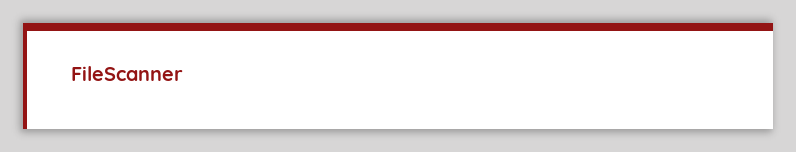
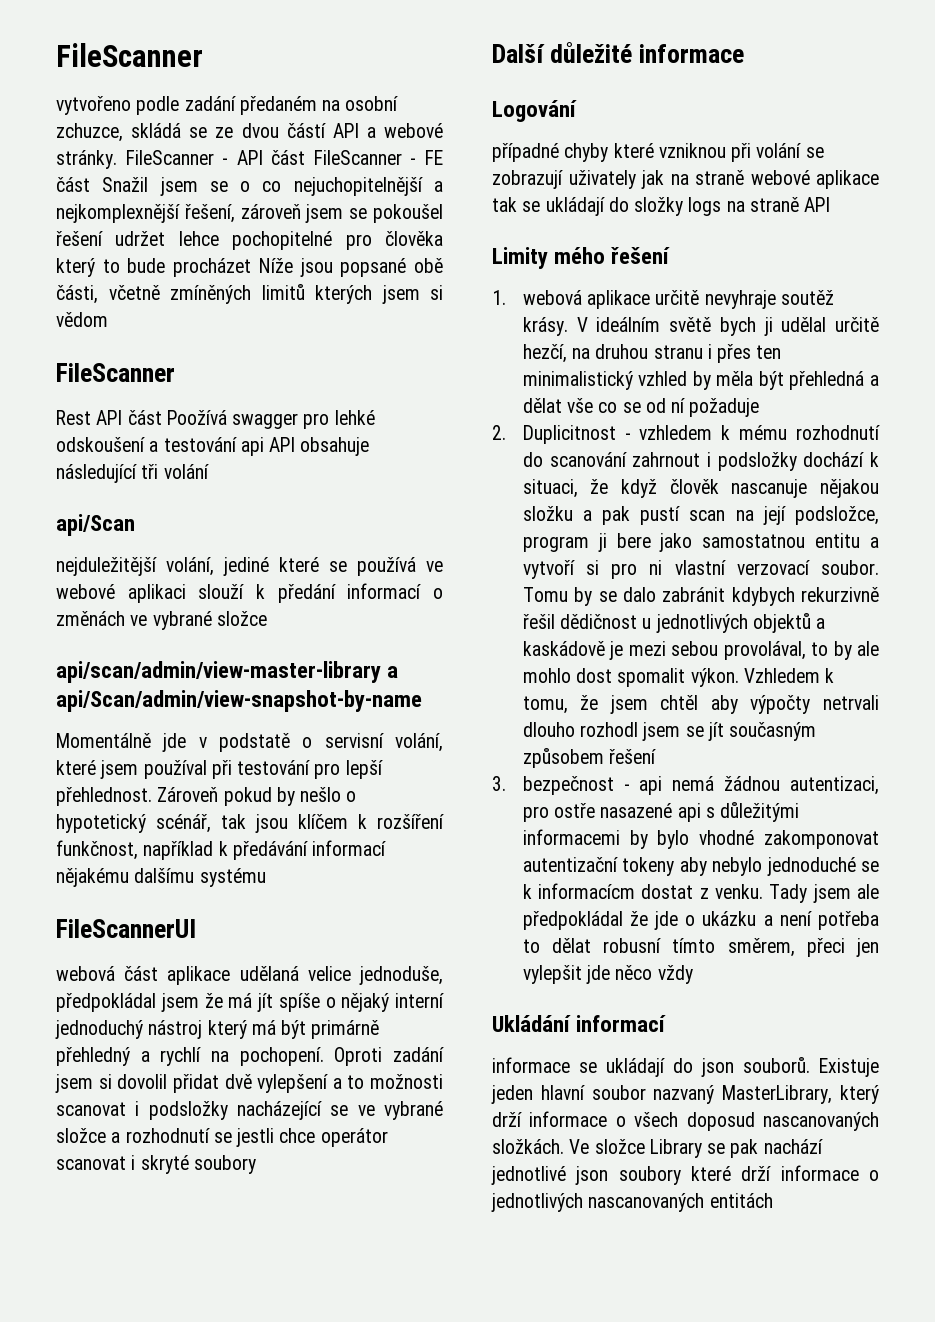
[71,66,183,81] FileScanner -> [56,43,203,67] [56,96,399,115] [56,123,443,142] [56,150,443,169] [56,177,443,196] [56,204,444,223] [56,231,443,250] [56,258,443,277] [56,284,443,304] [56,312,108,327] [56,363,175,382] [56,410,375,429] [56,437,370,456] [56,464,209,483] [56,514,135,536] [56,557,443,576] [56,583,443,603] [56,611,267,630] [56,661,399,683] [56,690,422,712] [56,733,443,752] [56,760,383,779] [56,787,357,806] [56,814,444,833] [56,840,387,860] [56,868,266,887] [56,919,196,938] [56,966,443,985] [56,993,444,1012] [55,1020,380,1039] [56,1047,444,1066] [55,1074,443,1093] [56,1101,443,1120] [56,1128,388,1147] [56,1155,256,1174] [492,42,745,63] [492,100,577,122] [492,143,824,162] [492,170,879,189] [492,197,831,216] [492,247,671,269] [492,290,834,309] [522,317,879,336] [522,344,782,363] [522,371,879,390] [522,398,760,417] [492,425,880,444] [522,452,879,471] [522,479,879,498] [522,506,879,525] [522,533,879,552] [522,560,879,579] [522,587,879,606] [522,613,826,633] [522,641,879,660] [522,668,835,687] [522,695,879,714] [522,722,817,741] [522,748,657,768] [492,776,879,795] [522,802,800,822] [522,829,879,849] [522,857,879,876] [522,883,879,903] [522,911,879,930] [522,938,879,957] [522,965,693,984] [492,1015,667,1032] [492,1057,879,1077] [491,1085,879,1104] [492,1111,879,1131] [492,1139,823,1158] [491,1165,879,1185] [491,1193,773,1212] FileScanner // vytvořeno podle zadání předaném na osobní zchuzce, skládá se ze dvou částí API a webové stránky. FileScanner - API část FileScanner - FE část Snažil jsem se o co nejuchopitelnější a nejkomplexnější řešení, zároveň jsem se pokoušel řešení udržet lehce pochopitelné pro člověka který to bude procházet Níže jsou popsané obě části, včetně zmíněných limitů kterých jsem si vědom // FileScanner // Rest API část Poožívá swagger pro lehké odskoušení a testování api API obsahuje následující tři volání // api/Scan // nejduležitější volání, jediné které se používá ve webové aplikaci slouží k předání informací o změnách ve vybrané složce // api/scan/admin/view-master-library a api/Scan/admin/view-snapshot-by-name // Momentálně jde v podstatě o servisní volání, které jsem používal při testování pro lepší přehlednost. Zároveň pokud by nešlo o hypotetický scénář, tak jsou klíčem k rozšíření funkčnost, například k předávání informací nějakému dalšímu systému // FileScannerUI // webová část aplikace udělaná velice jednoduše, předpokládal jsem že má jít spíše o nějaký interní jednoduchý nástroj který má být primárně přehledný a rychlí na pochopení. Oproti zadání jsem si dovolil přidat dvě vylepšení a to možnosti scanovat i podsložky nacházející se ve vybrané složce a rozhodnutí se jestli chce operátor scanovat i skryté soubory // Další důležité informace // Logování // případné chyby které vzniknou při volání se zobrazují uživately jak na straně webové aplikace tak se ukládají do složky logs na straně API // Limity mého řešení // 1. webová aplikace určitě nevyhraje soutěž krásy. V ideálním světě bych ji udělal určitě hezčí, na druhou stranu i přes ten minimalistický vzhled by měla být přehledná a dělat vše co se od ní požaduje // 2. Duplicitnost - vzhledem k mému rozhodnutí do scanování zahrnout i podsložky dochází k situaci, že když člověk nascanuje nějakou složku a pak pustí scan na její podsložce, program ji bere jako samostatnou entitu a vytvoří si pro ni vlastní verzovací soubor. Tomu by se dalo zabránit kdybych rekurzivně řešil dědičnost u jednotlivých objektů a kaskádově je mezi sebou provolával, to by ale mohlo dost spomalit výkon. Vzhledem k tomu, že jsem chtěl aby výpočty netrvali dlouho rozhodl jsem se jít současným způsobem řešení // 3. bezpečnost - api nemá žádnou autentizaci, pro ostře nasazené api s důležitými informacemi by bylo vhodné zakomponovat autentizační tokeny aby nebylo jednoduché se k informacícm dostat z venku. Tady jsem ale předpokládal že jde o ukázku a není potřeba to dělat robusní tímto směrem, přeci jen vylepšit jde něco vždy // Ukládání informací // informace se ukládají do json souborů. Existuje jeden hlavní soubor nazvaný MasterLibrary, který drží informace o všech doposud nascanovaných složkách. Ve složce Library se pak nachází jednotlivé json soubory které drží informace o jednotlivých nascanovaných entitách

